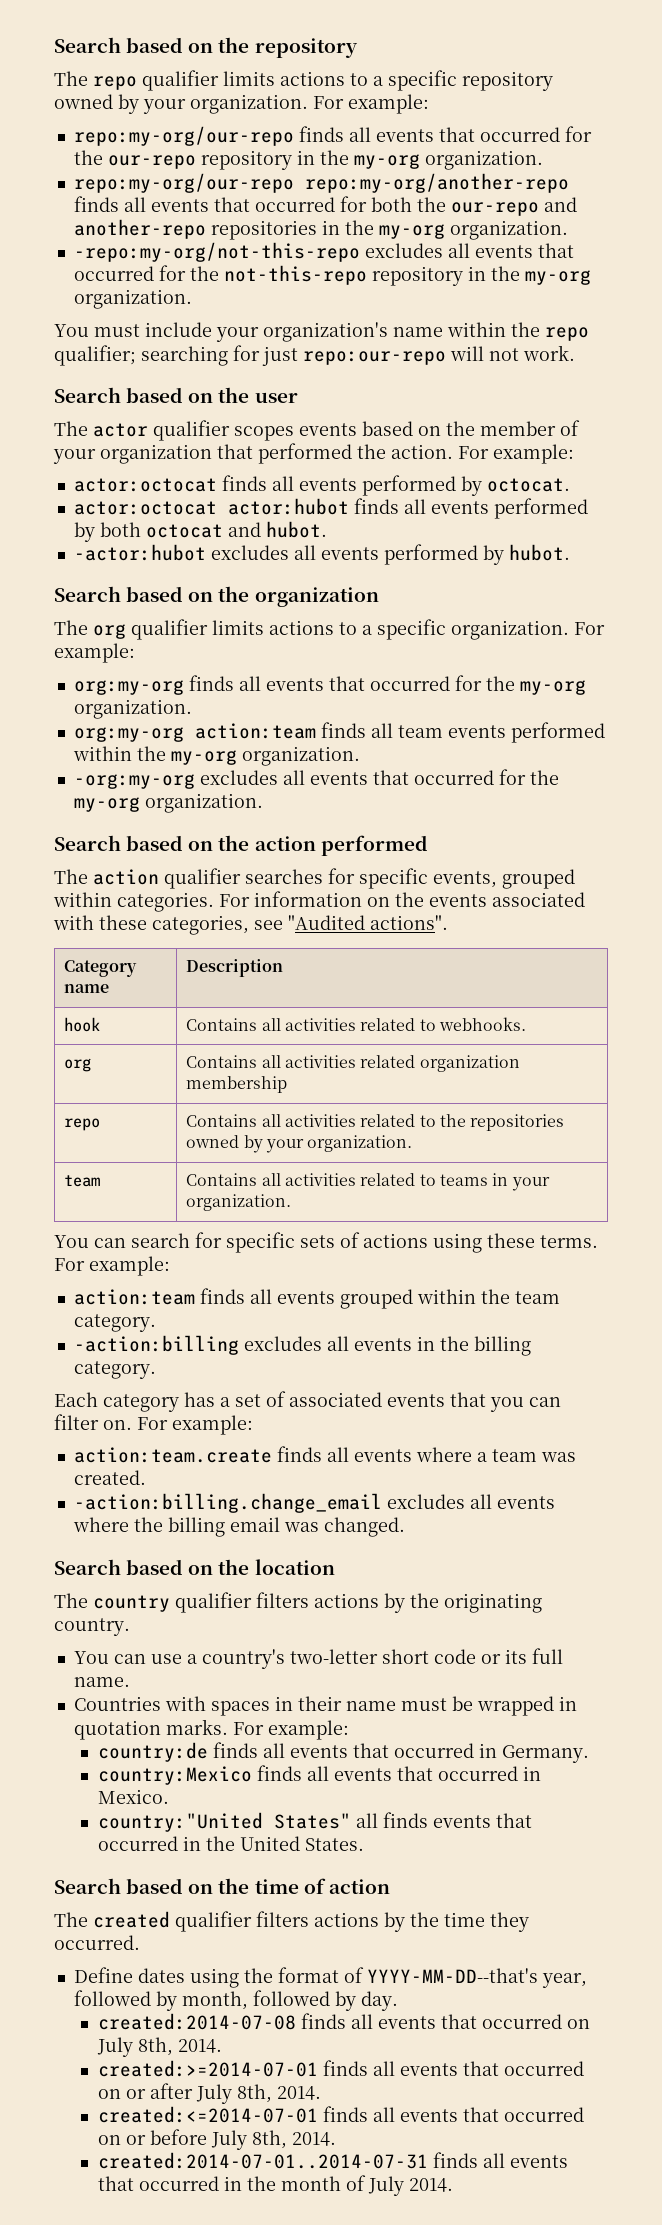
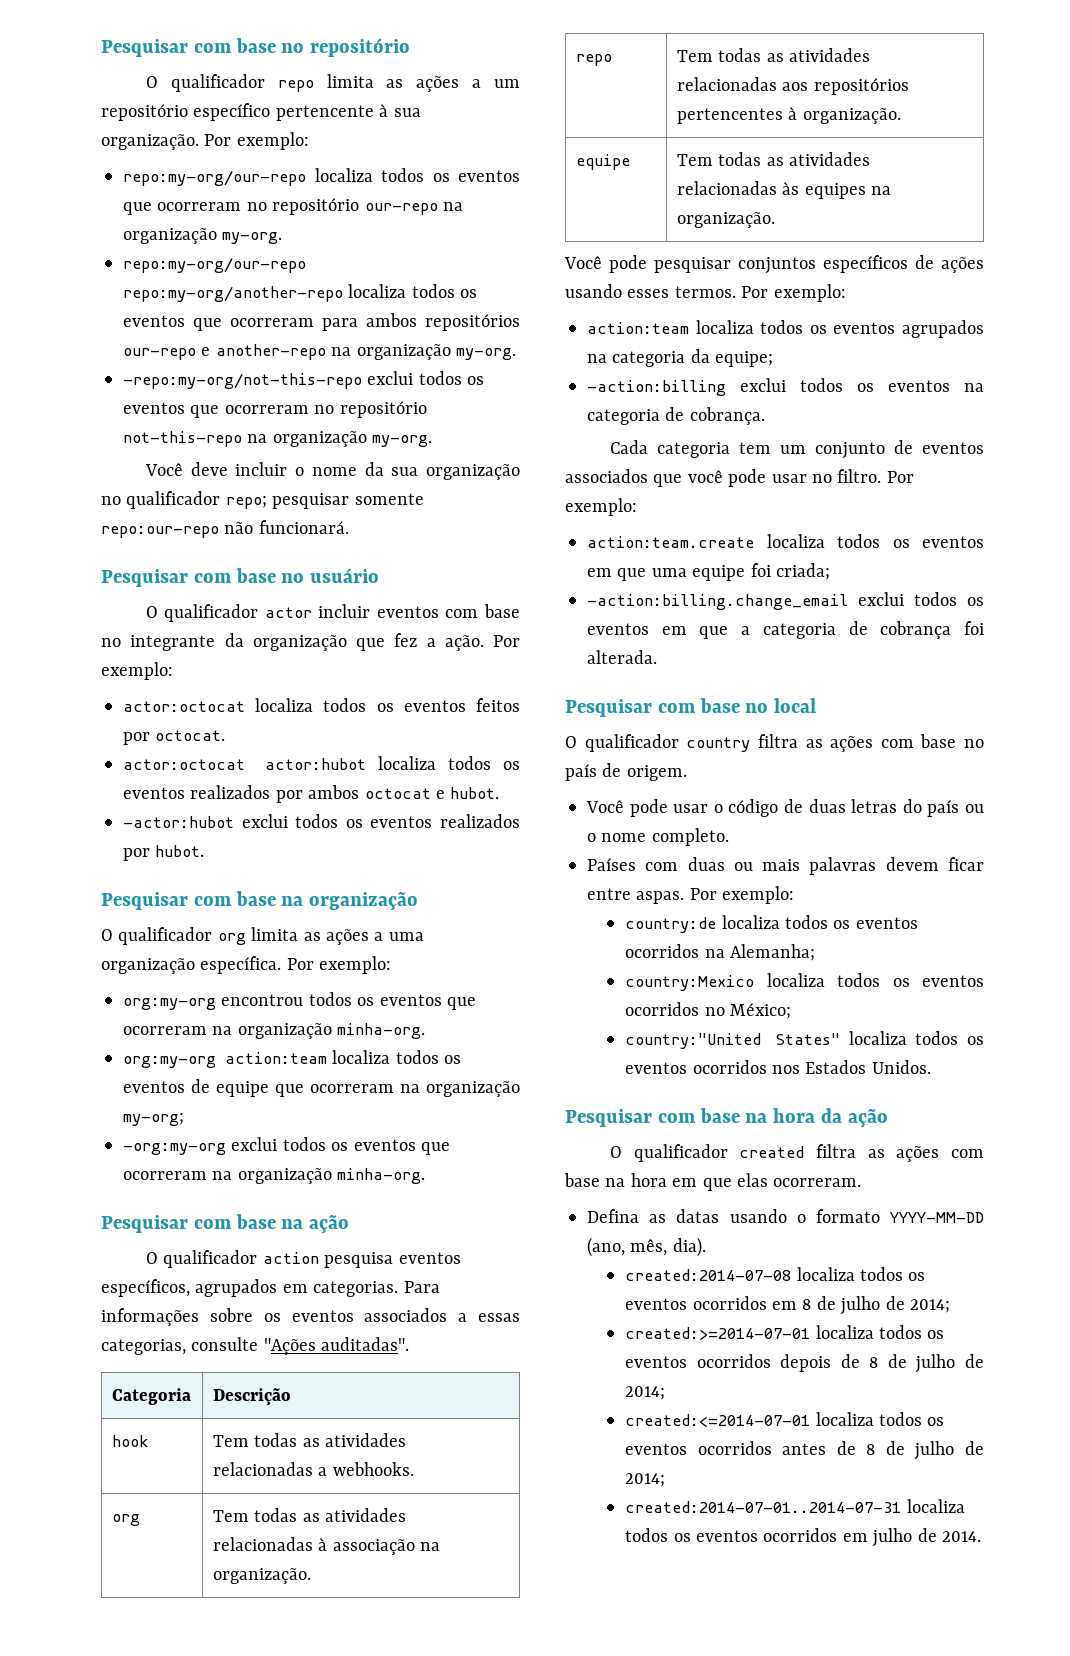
[54,37,358,58] [54,70,553,91] [54,94,429,114] [73,126,592,146] [73,150,543,170] [73,173,569,193] [73,196,577,216] [73,219,568,240] [73,242,574,262] [73,265,591,286] [73,289,192,309] [54,322,589,342] [54,345,575,366] [54,387,298,403] [54,420,580,441] [53,443,574,464] [73,475,570,496] [73,498,588,519] [73,521,327,542] [73,544,570,565] [54,586,379,607] [54,619,605,640] [54,643,135,663] [73,675,586,695] [73,699,192,719] [73,722,605,743] [72,746,360,766] [73,769,559,789] [73,793,263,813] [54,835,428,856] [54,868,575,889] [53,891,585,912] [53,915,448,935] [64,960,138,977] [64,984,110,993] [186,959,284,977] [64,1017,101,1032] [186,1017,526,1031] [64,1058,92,1072] [186,1055,520,1072] [186,1076,288,1093] [64,1118,101,1131] [186,1114,565,1131] [186,1135,413,1153] [64,1175,101,1187] [186,1173,550,1191] [186,1194,292,1211] [54,1232,598,1253] [54,1256,170,1276] [73,1288,560,1309] [73,1314,156,1332] [73,1335,531,1356] [73,1361,156,1379] [54,1391,561,1412] [54,1414,253,1435] [73,1446,576,1463] [73,1470,146,1485] [73,1493,555,1513] [72,1517,405,1537] [54,1559,335,1575] [54,1592,542,1613] [54,1618,130,1636] [73,1648,563,1669] [73,1677,130,1687] [73,1696,577,1716] [73,1719,349,1740] [97,1742,589,1763] [97,1765,541,1785] [97,1789,169,1804] [97,1812,532,1832] [97,1836,364,1851] [54,1878,390,1894] [54,1911,529,1932] [54,1935,140,1950] [73,1967,587,1988] [73,1990,398,2011] [97,2013,590,2030] [96,2037,222,2057] [97,2060,584,2077] [97,2083,321,2104] [97,2106,584,2123] [97,2129,336,2150] [97,2152,568,2169] [97,2175,404,2196] Search based on the repository // The repo qualifier limits actions to a specific repository owned by your organization. For example: // repo:my-org/our-repo finds all events that occurred for the our-repo repository in the my-org organization. // repo:my-org/our-repo repo:my-org/another-repo finds all events that occurred for both the our-repo and another-repo repositories in the my-org organization. // -repo:my-org/not-this-repo excludes all events that occurred for the not-this-repo repository in the my-org organization. // You must include your organization's name within the repo qualifier; searching for just repo:our-repo will not work. // Search based on the user // The actor qualifier scopes events based on the member of your organization that performed the action. For example: // actor:octocat finds all events performed by octocat. // actor:octocat actor:hubot finds all events performed by both octocat and hubot. // -actor:hubot excludes all events performed by hubot. // Search based on the organization // The org qualifier limits actions to a specific organization. For example: // org:my-org finds all events that occurred for the my-org organization. // org:my-org action:team finds all team events performed within the my-org organization. // -org:my-org excludes all events that occurred for the my-org organization. // Search based on the action performed // The action qualifier searches for specific events, grouped within categories. For information on the events associated with these categories, see "Audited actions". // Category name | Description // hook | Contains all activities related to webhooks. // org | Contains all activities related organization membership // repo | Contains all activities related to the repositories owned by your organization. // team | Contains all activities related to teams in your organization. // You can search for specific sets of actions using these terms. For example: // action:team finds all events grouped within the team category. // -action:billing excludes all events in the billing category. // Each category has a set of associated events that you can filter on. For example: // action:team.create finds all events where a team was created. // -action:billing.change_email excludes all events where the billing email was changed. // Search based on the location // The country qualifier filters actions by the originating country. // You can use a country's two-letter short code or its full name. // Countries with spaces in their name must be wrapped in quotation marks. For example: // country:de finds all events that occurred in Germany. // country:Mexico finds all events that occurred in Mexico. // country:"United States" all finds events that occurred in the United States. // Search based on the time of action // The created qualifier filters actions by the time they occurred. // Define dates using the format of YYYY-MM-DD--that's year, followed by month, followed by day. // created:2014-07-08 finds all events that occurred on July 8th, 2014. // created:>=2014-07-01 finds all events that occurred on or after July 8th, 2014. // created:<=2014-07-01 finds all events that occurred on or before July 8th, 2014. // created:2014-07-01..2014-07-31 finds all events that occurred in the month of July -> [101,38,411,57] [145,74,520,92] [101,103,421,121] [101,132,309,150] [123,168,520,186] [123,198,463,215] [123,228,283,244] [123,257,306,273] [123,284,478,302] [123,313,520,331] [123,344,516,360] [123,371,485,389] [123,401,427,418] [123,431,433,447] [144,462,520,480] [101,491,424,509] [101,520,349,538] [101,568,380,587] [145,604,520,622] [101,633,520,651] [101,662,173,680] [123,698,520,712] [123,730,226,745] [123,756,520,770] [123,785,500,803] [123,814,520,828] [123,845,205,861] [101,891,419,910] [101,927,424,945] [101,956,392,974] [123,992,476,1010] [123,1023,426,1039] [123,1050,462,1068] [123,1079,520,1097] [123,1113,184,1126] [123,1137,450,1155] [123,1168,426,1184] [101,1214,350,1233] [145,1250,461,1268] [101,1279,440,1297] [101,1308,520,1326] [101,1337,410,1355] [111,1388,191,1405] [212,1388,291,1405] [111,1435,149,1447] [212,1433,406,1447] [212,1462,414,1476] [111,1514,140,1526] [212,1508,406,1522] [212,1537,440,1555] [212,1568,311,1584] [575,54,612,66] [676,48,870,62] [676,77,909,95] [676,107,901,124] [575,154,630,170] [676,152,870,166] [676,181,891,199] [676,212,775,228] [564,255,984,274] [565,284,846,302] [587,320,984,338] [587,349,774,367] [587,378,984,396] [587,407,765,425] [609,440,984,459] [565,469,914,487] [565,498,637,516] [587,534,984,548] [587,563,830,581] [587,592,984,610] [587,621,984,639] [587,650,657,664] [565,698,817,717] [565,734,984,752] [565,763,687,781] [586,799,984,817] [587,828,729,846] [587,857,984,875] [587,886,795,904] [625,915,918,933] [625,944,815,961] [625,973,984,991] [625,1002,791,1019] [625,1031,984,1049] [625,1060,931,1074] [565,1108,888,1127] [609,1144,984,1162] [564,1173,862,1191] [587,1209,984,1223] [587,1237,706,1257] [625,1267,926,1281] [625,1296,950,1315] [625,1325,945,1340] [625,1354,984,1373] [625,1386,666,1400] [625,1412,945,1427] [625,1441,984,1460] [625,1473,666,1487] [625,1499,965,1513] [625,1528,937,1547] Pesquisar com base no repositório // O qualificador repo limita as ações a um repositório específico pertencente à sua organização. Por exemplo: // repo:my-org/our-repo localiza todos os eventos que ocorreram no repositório our-repo na organização my-org. // repo:my-org/our-repo repo:my-org/another-repo localiza todos os eventos que ocorreram para ambos repositórios our-repo e another-repo na organização my-org. // -repo:my-org/not-this-repo exclui todos os eventos que ocorreram no repositório not-this-repo na organização my-org. // Você deve incluir o nome da sua organização no qualificador repo; pesquisar somente repo:our-repo não funcionará. // Pesquisar com base no usuário // O qualificador actor incluir eventos com base no integrante da organização que fez a ação. Por exemplo: // actor:octocat localiza todos os eventos feitos por octocat. // actor:octocat actor:hubot localiza todos os eventos realizados por ambos octocat e hubot. // -actor:hubot exclui todos os eventos realizados por hubot. // Pesquisar com base na organização // O qualificador org limita as ações a uma organização específica. Por exemplo: // org:my-org encontrou todos os eventos que ocorreram na organização minha-org. // org:my-org action:team localiza todos os eventos de equipe que ocorreram na organização my-org; // -org:my-org exclui todos os eventos que ocorreram na organização minha-org. // Pesquisar com base na ação // O qualificador action pesquisa eventos específicos, agrupados em categorias. Para informações sobre os eventos associados a essas categorias, consulte "Ações auditadas". // Categoria | Descrição // hook | Tem todas as atividades relacionadas a webhooks. // org | Tem todas as atividades relacionadas à associação na organização. // repo | Tem todas as atividades relacionadas aos repositórios pertencentes à organização. // equipe | Tem todas as atividades relacionadas às equipes na organização. // Você pode pesquisar conjuntos específicos de ações usando esses termos. Por exemplo: // action:team localiza todos os eventos agrupados na categoria da equipe; // -action:billing exclui todos os eventos na categoria de cobrança. // Cada categoria tem um conjunto de eventos associados que você pode usar no filtro. Por exemplo: // action:team.create localiza todos os eventos em que uma equipe foi criada; // -action:billing.change_email exclui todos os eventos em que a categoria de cobrança foi alterada. // Pesquisar com base no local // O qualificador country filtra as ações com base no país de origem. // Você pode usar o código de duas letras do país ou o nome completo. // Países com duas ou mais palavras devem ficar entre aspas. Por exemplo: // country:de localiza todos os eventos ocorridos na Alemanha; // country:Mexico localiza todos os eventos ocorridos no México; // country:"United States" localiza todos os eventos ocorridos nos Estados Unidos. // Pesquisar com base na hora da ação // O qualificador created filtra as ações com base na hora em que elas ocorreram. // Defina as datas usando o formato YYYY-MM-DD (ano, mês, dia). // created:2014-07-08 localiza todos os eventos ocorridos em 8 de julho de 2014; // created:>=2014-07-01 localiza todos os eventos ocorridos depois de 8 de julho de 2014; // created:<=2014-07-01 localiza todos os eventos ocorridos antes de 8 de julho de 2014; // created:2014-07-01..2014-07-31 localiza todos os eventos ocorridos em julho de

